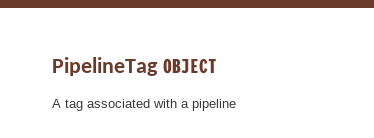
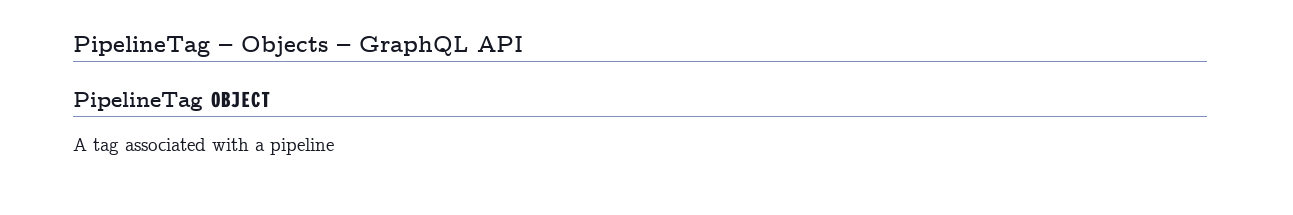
[52,57,158,76] PipelineTag -> [73,36,523,57] [73,92,203,111] PipelineTag – Objects – GraphQL API // PipelineTag

